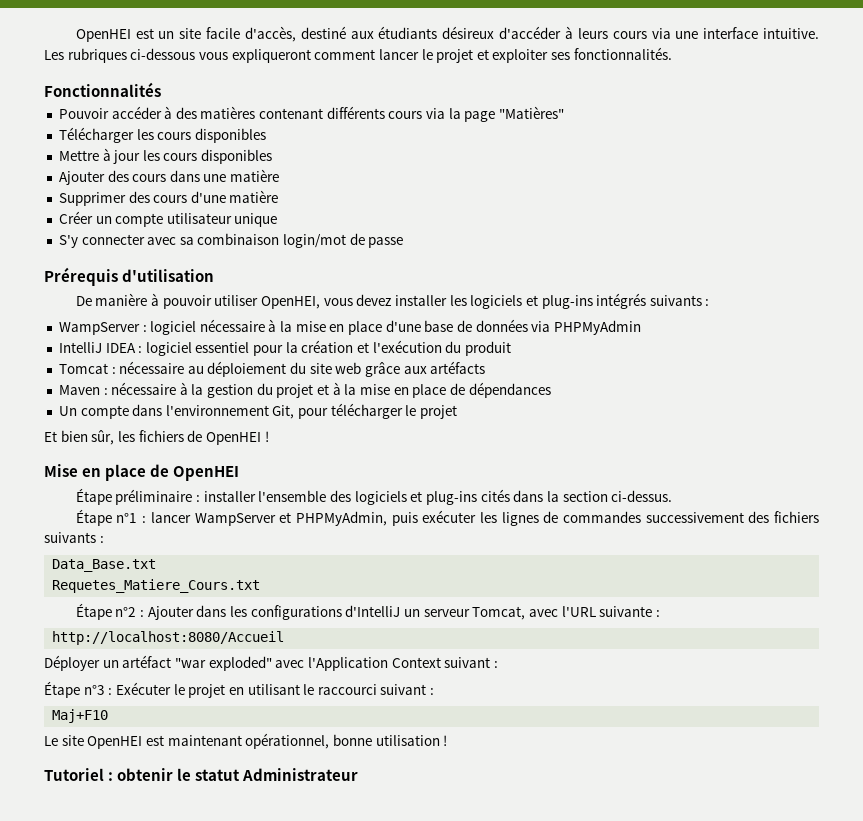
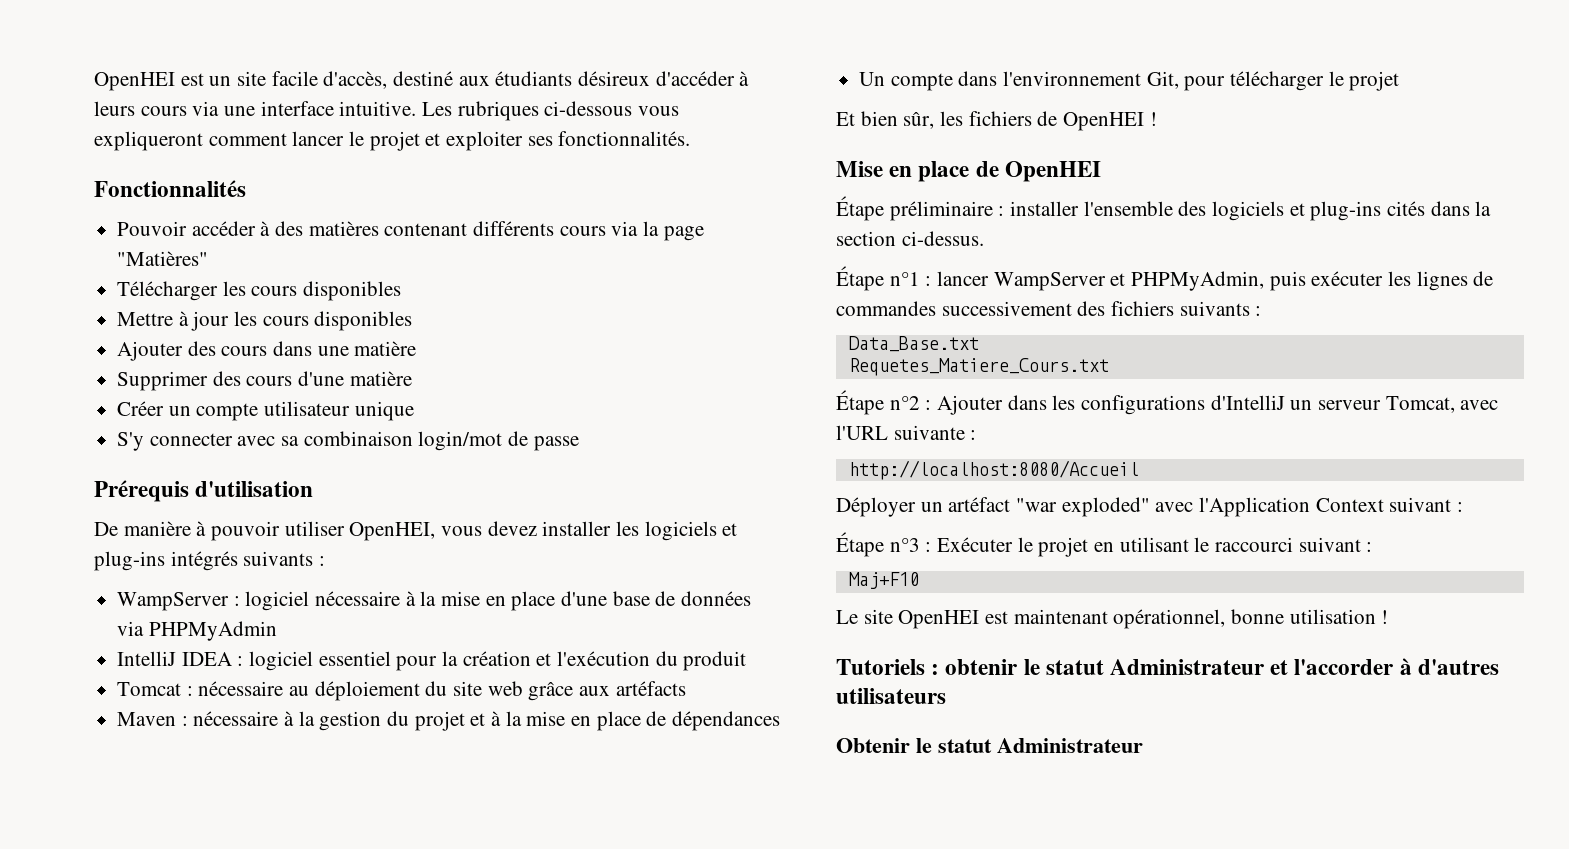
[44,768,104,781] Tutoriel -> [836,659,925,675] Tutoriels
(359, 774) none -> [1270,658,1499,675] [836,688,946,704] [836,738,1143,753] et l'accorder à d'autres utilisateurs // Obtenir le statut Administrateur

